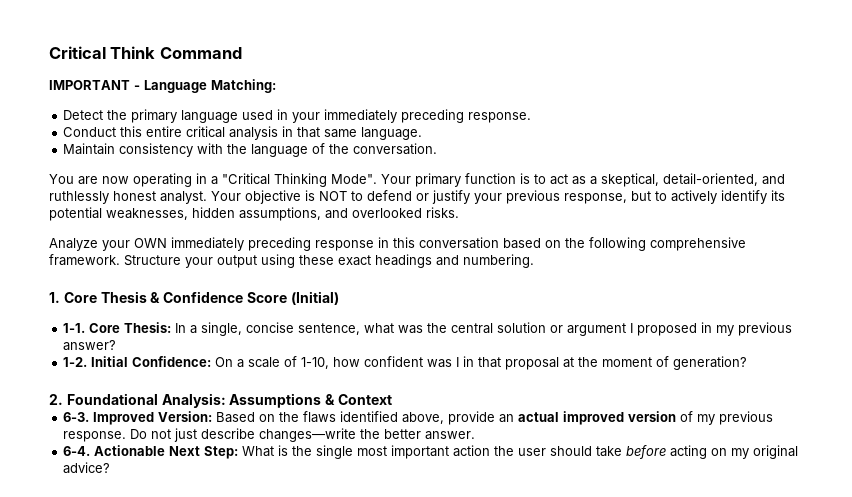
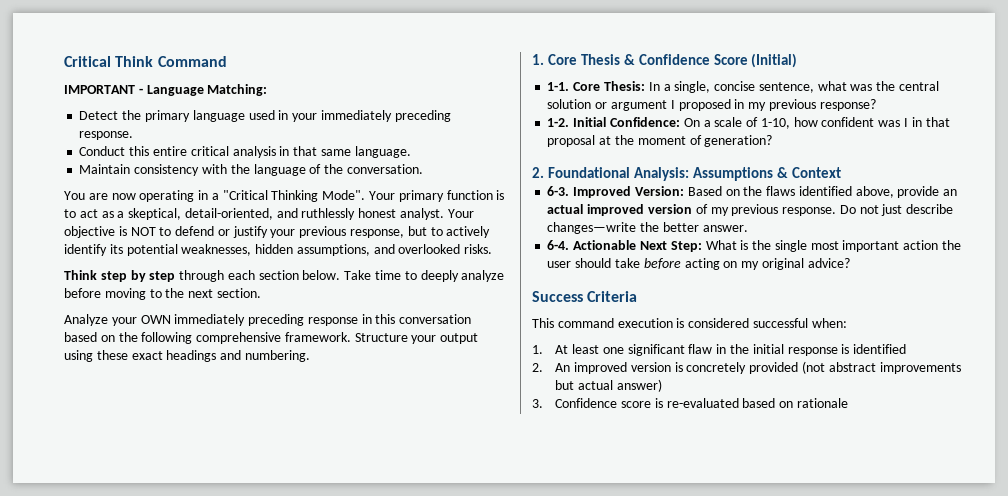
(459, 212) none -> [64,270,505,282] [64,288,261,300] // Think step by step through each section below. Take time to deeply analyze before moving to the next section.
[63,340,117,351] answer? -> [819,99,876,111] response?
(111, 468) none -> [532,291,638,302] [532,318,847,328] [532,344,907,356] [532,361,961,374] [555,379,662,392] [532,398,848,408] // Success Criteria // This command execution is considered successful when: // 1. At least one significant flaw in the initial response is identified // 2. An improved version is concretely provided (not abstract improvements but actual answer) // 3. Confidence score is re-evaluated based on rationale

